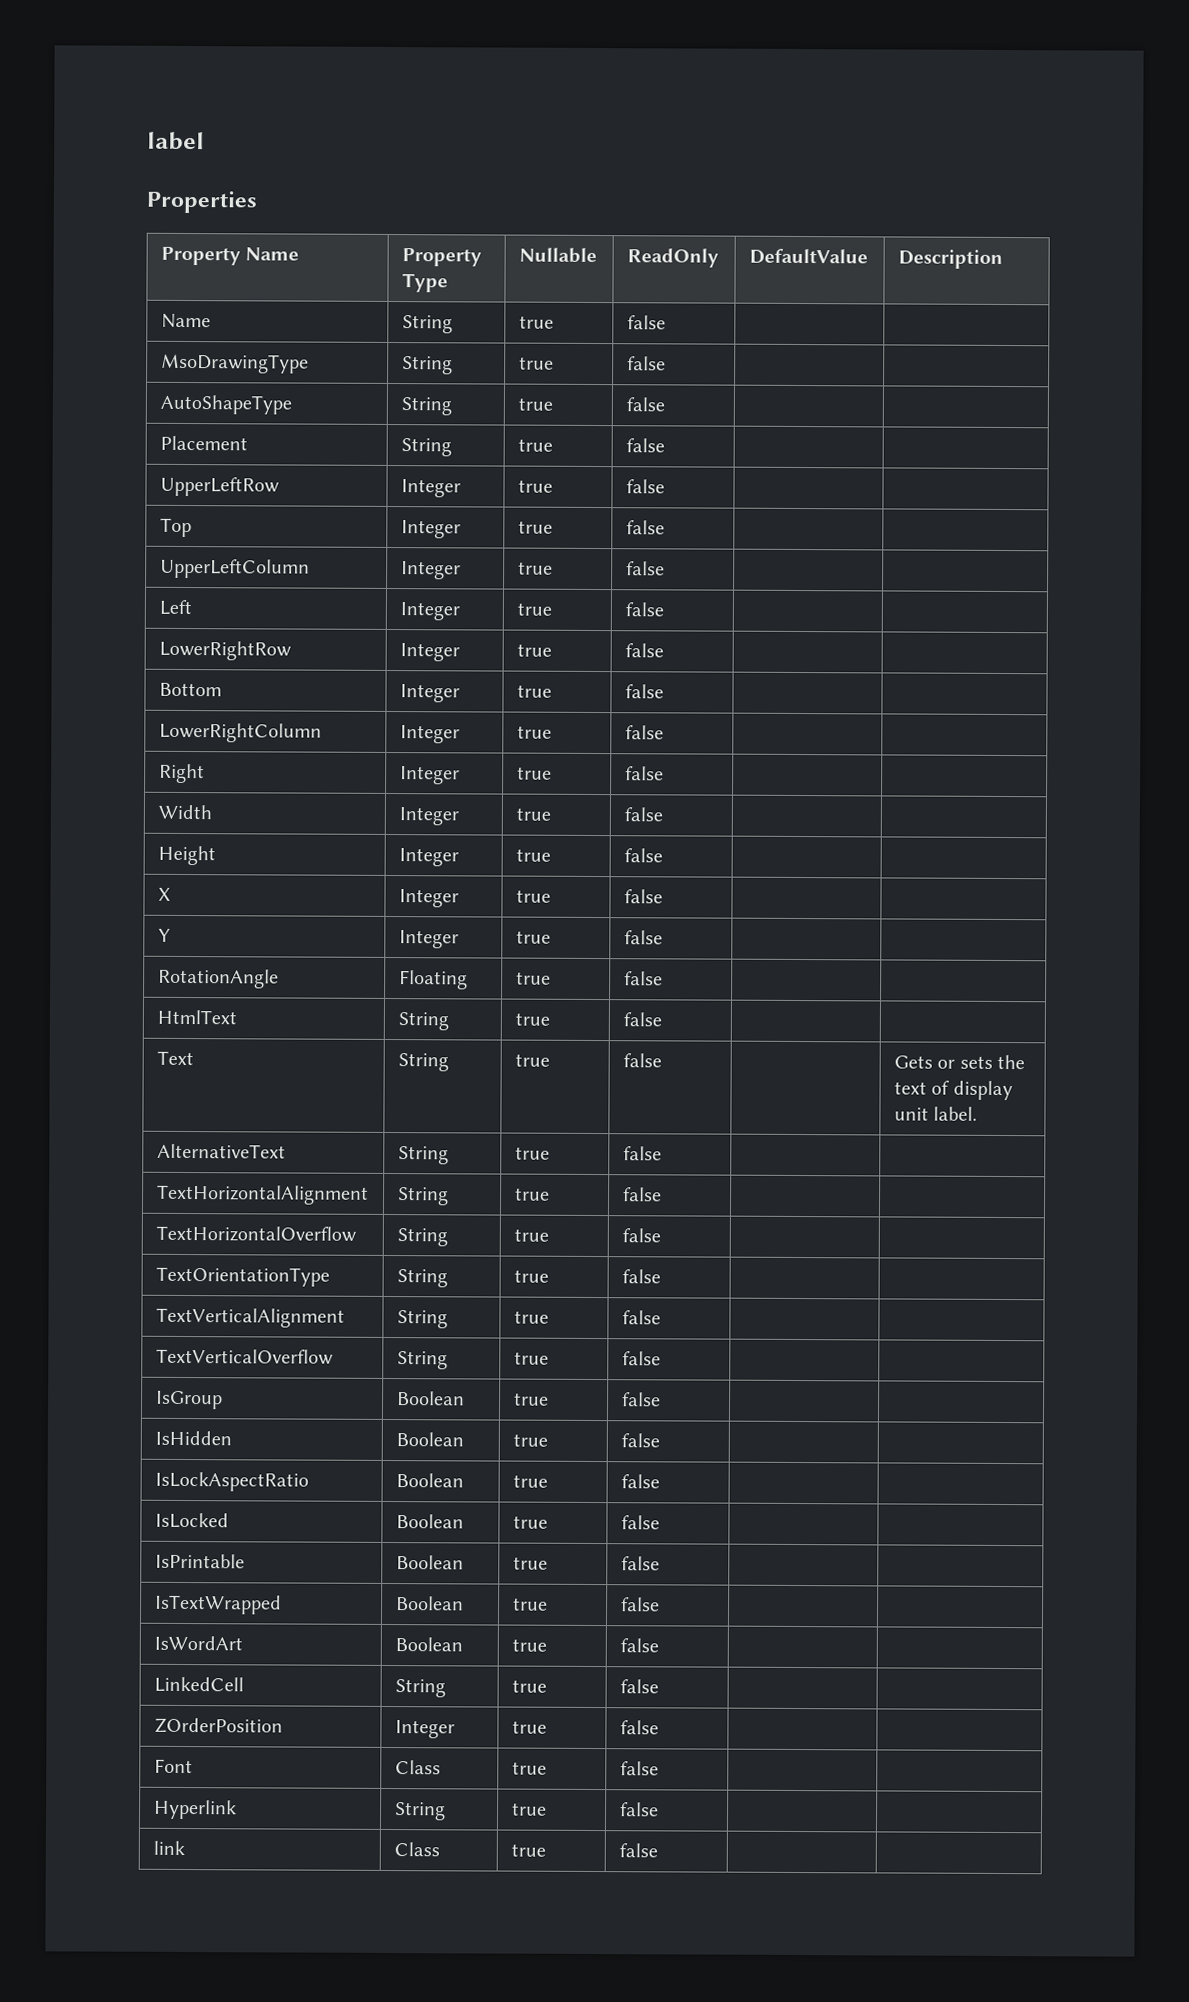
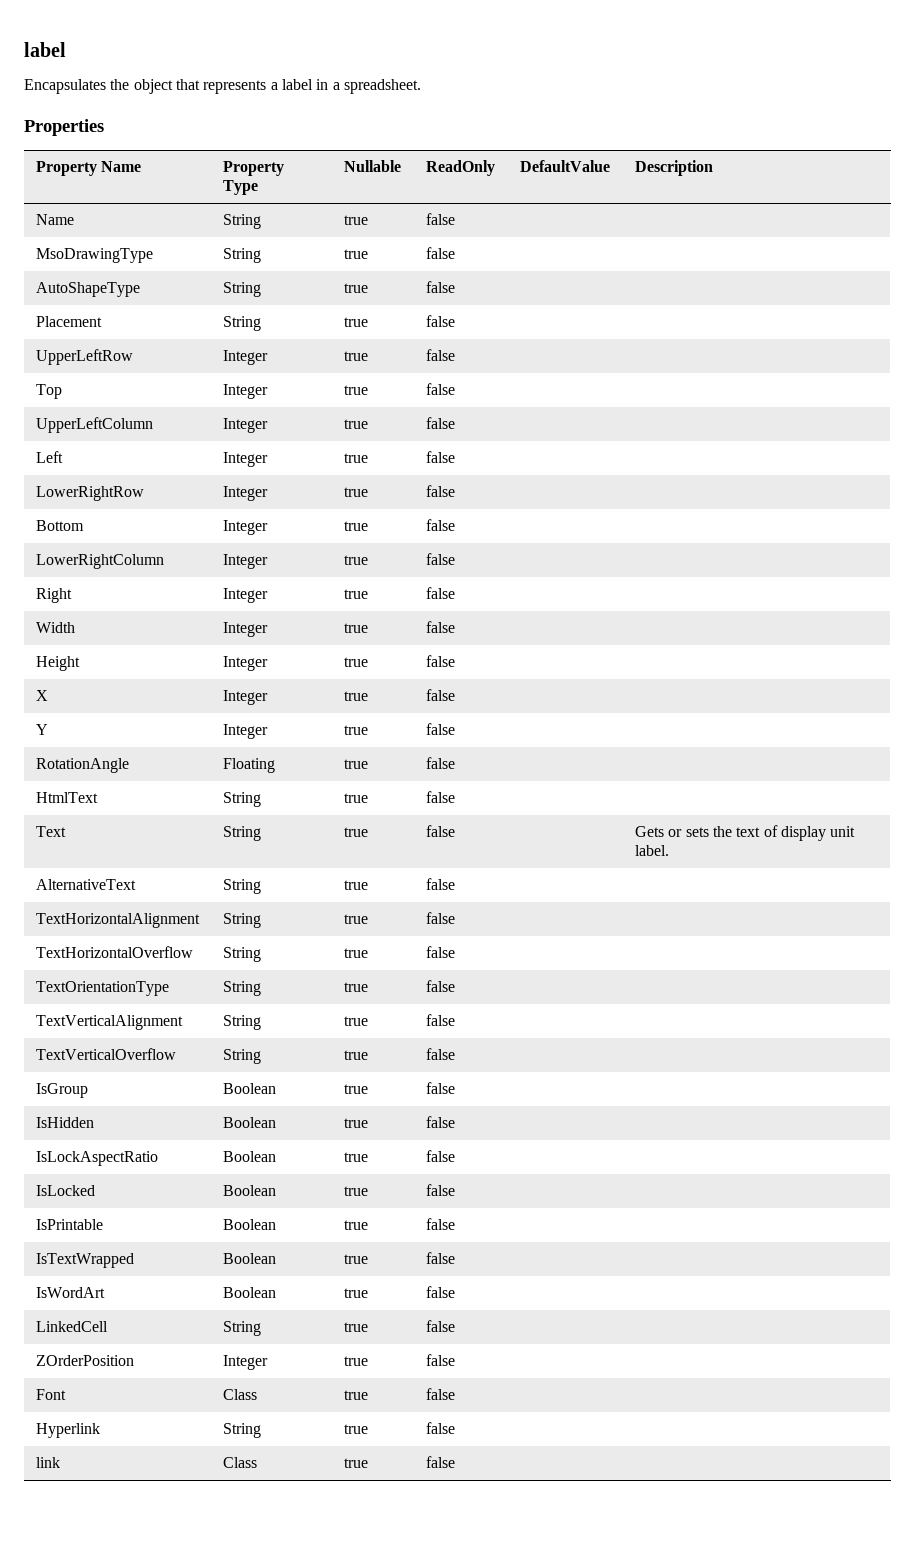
[147,131,205,151] label -> [24,42,66,57] [24,79,421,94] label // Encapsulates the object that represents a label in a spreadsheet.

